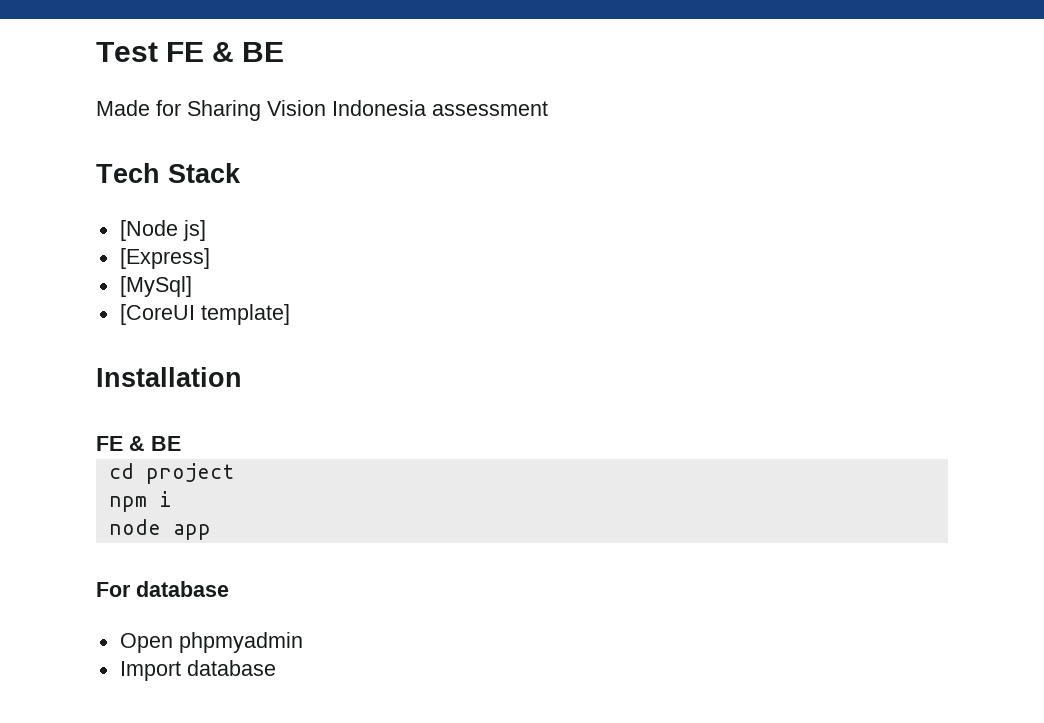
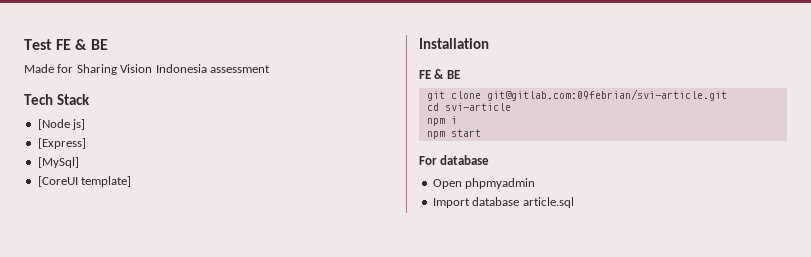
(181, 443) none -> [426,89,727,101] // git clone git@gitlab.com:09febrian/svi-article.git
[145,463,234,484] project -> [444,103,511,111] svi-article
[108,519,211,540] node app -> [426,129,481,139] npm start
(276, 668) none -> [522,197,574,208] article.sql

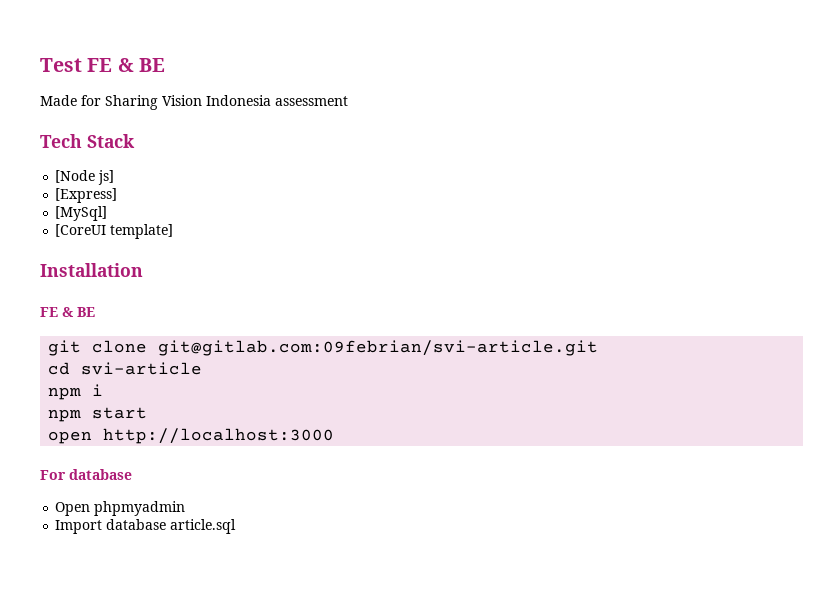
(481, 133) none -> [48,428,335,444] // open http://localhost:3000

